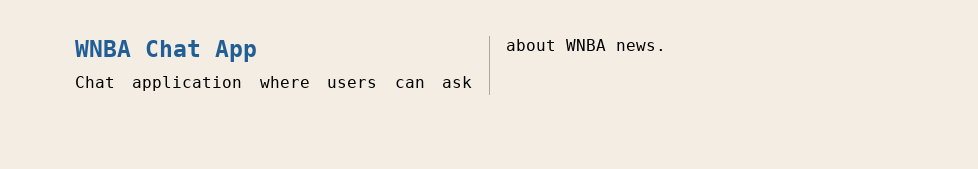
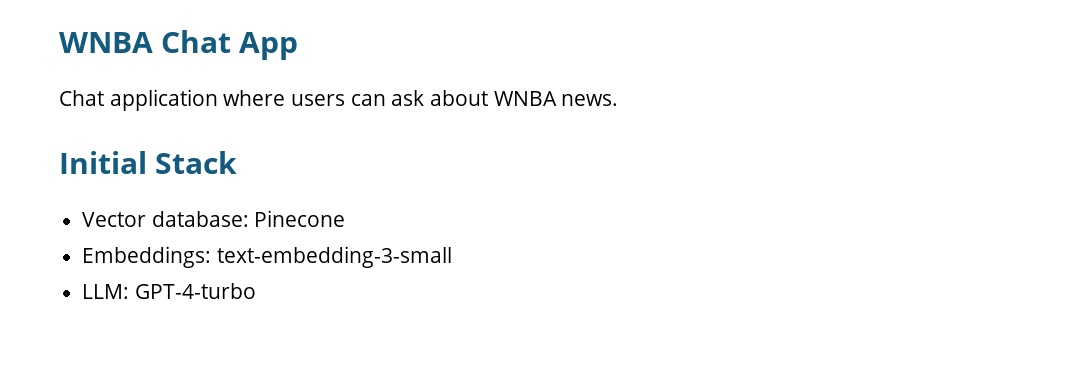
(666, 46) none -> [59,151,237,174] [82,210,346,227] [82,246,452,268] [82,283,256,299] // Initial Stack // Vector database: Pinecone // Embeddings: text-embedding-3-small // LLM: GPT-4-turbo

